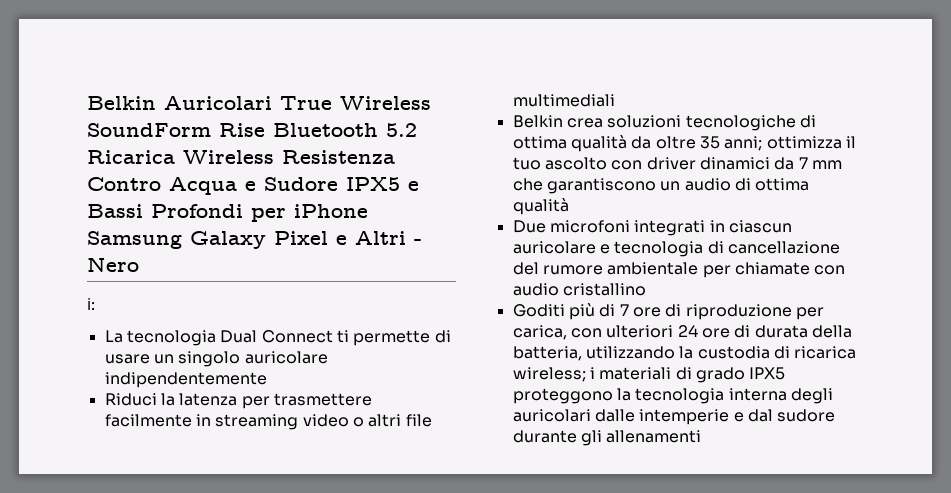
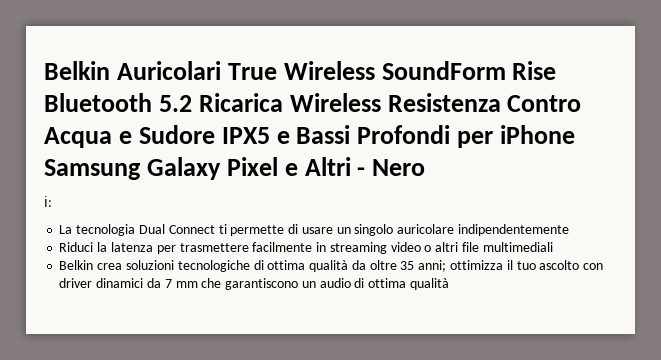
[512,220,792,236] [512,241,840,257] [512,262,846,278] [512,283,646,296] [512,303,824,320] [512,325,852,340] [512,346,857,361] [512,367,786,383] [512,388,833,404] [512,409,836,425] [512,430,702,446] // Due microfoni integrati in ciascun auricolare e tecnologia di cancellazione del rumore ambientale per chiamate con audio cristallino // Goditi più di 7 ore di riproduzione per carica, con ulteriori 24 ore di durata della batteria, utilizzando la custodia di ricarica wireless; i materiali di grado IPX5 proteggono la tecnologia interna degli auricolari dalle intemperie e dal sudore durante gli allenamenti -> (449, 284) none

